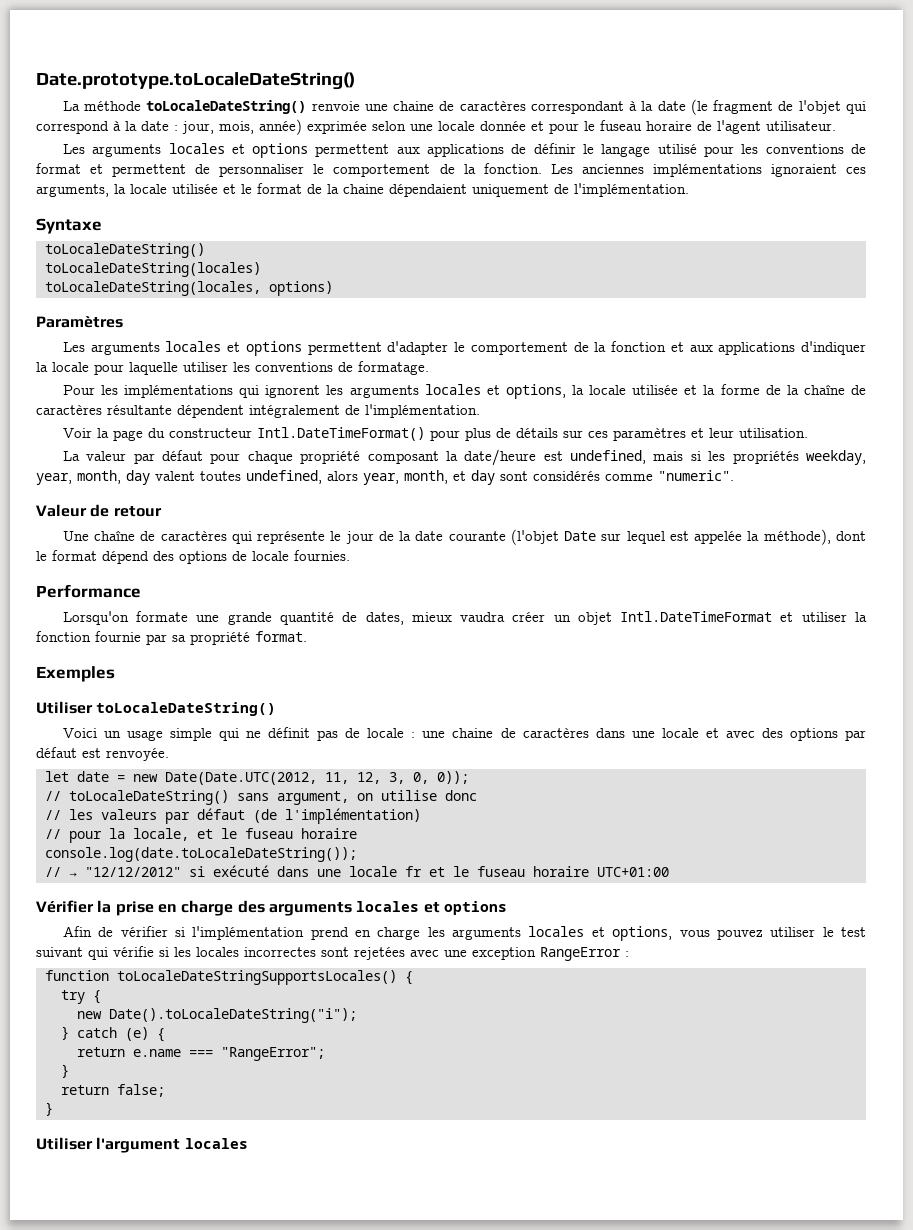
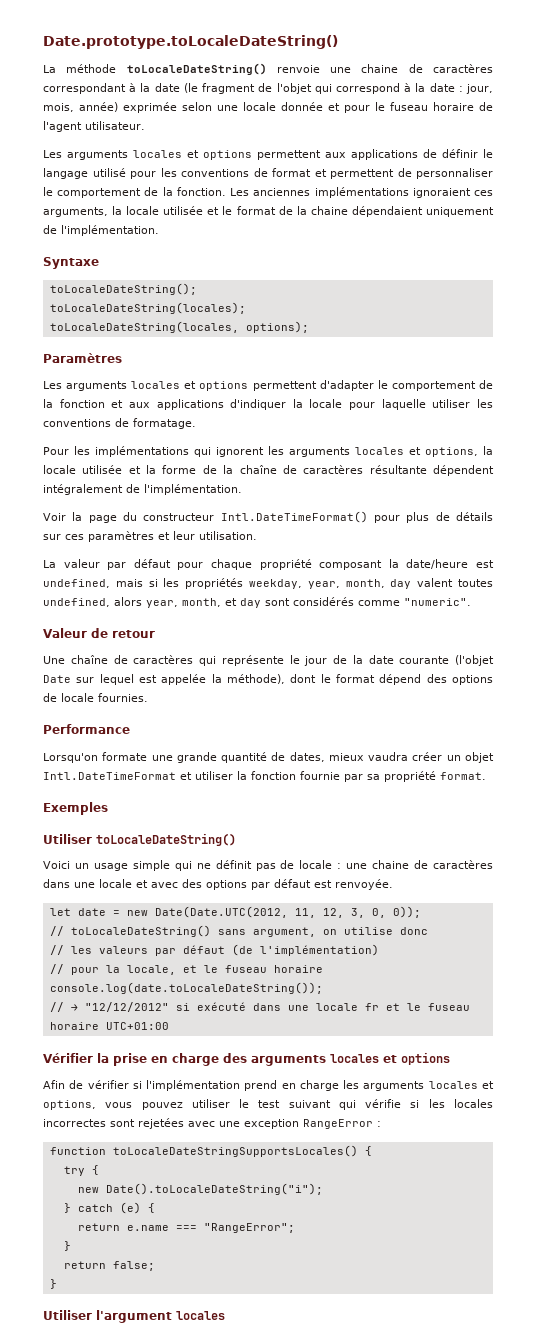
[44,243,205,258] [44,262,261,277] toLocaleDateString() // toLocaleDateString(locales) -> [49,283,197,295] [49,302,246,314] toLocaleDateString(); // toLocaleDateString(locales);
[268,281,333,296] options) -> [245,321,309,333] options);

